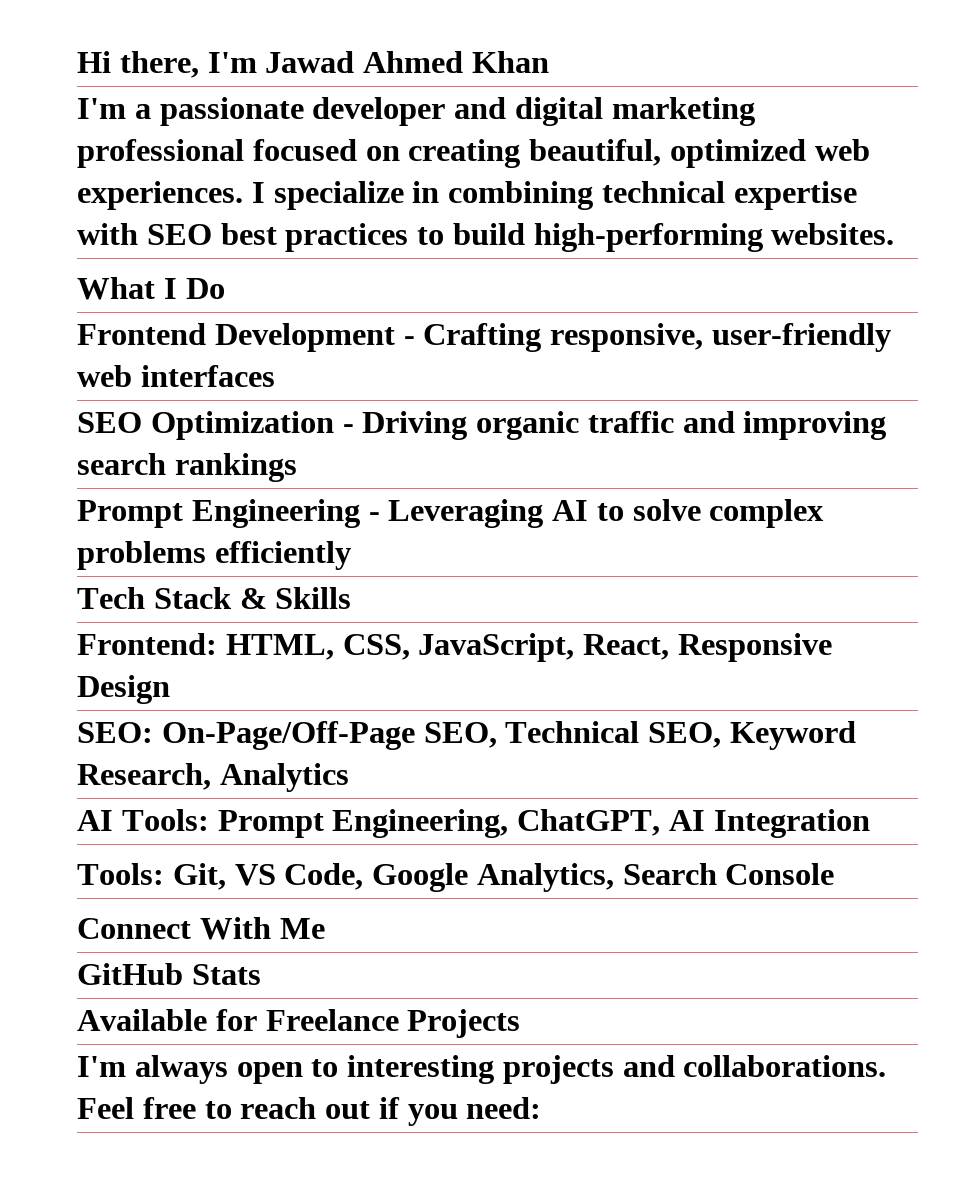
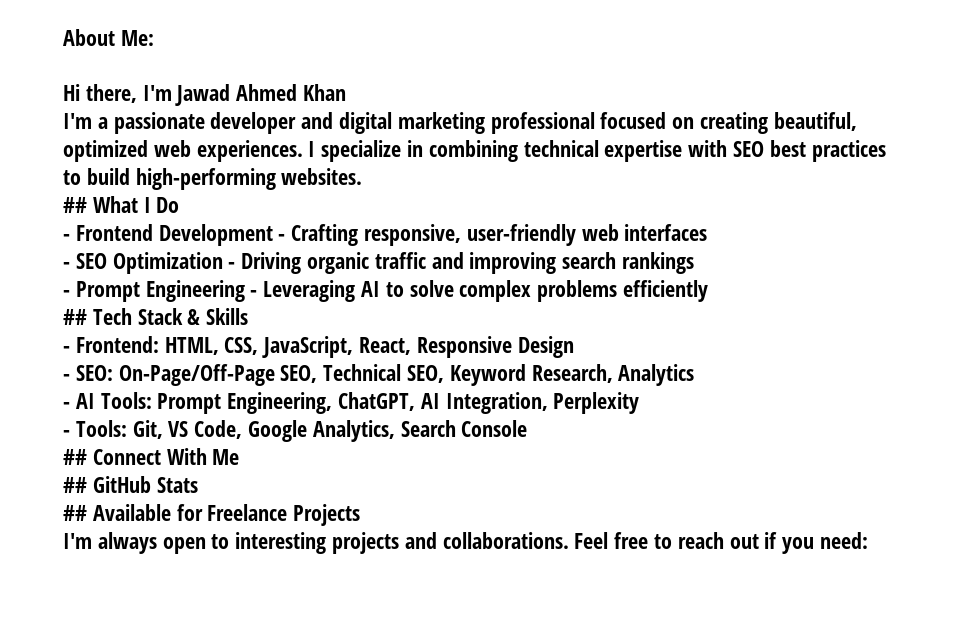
(77, 62) none -> [63,29,154,46] About Me: //
(895, 234) none -> [63,197,87,213] ##
(225, 288) none -> [63,234,70,241] -
(275, 376) none -> [63,262,70,269] -
(297, 467) none -> [63,290,70,297] -
(351, 555) none -> [63,309,87,325] ##
(352, 598) none -> [63,346,70,353] -
(170, 689) none -> [63,374,70,381] -
(349, 777) none -> [63,402,70,409] -
[713,809,870,838] Integration // -> [445,392,640,414] [63,430,70,437] Integration, Perplexity // -
(835, 874) none -> [63,449,87,465] ##
(325, 928) none -> [63,477,87,493] ##
(261, 974) none -> [63,505,87,521] ##

